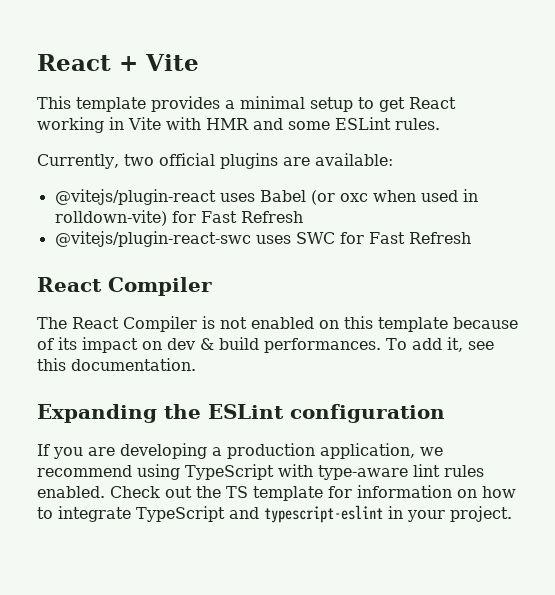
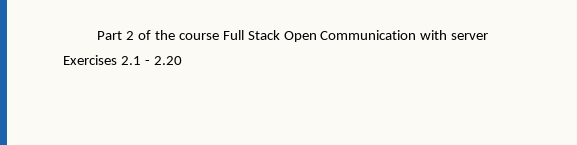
[37,54,199,71] [37,96,456,112] [37,117,440,133] [37,153,393,169] [54,189,478,205] [54,210,303,226] [54,231,471,247] [37,277,212,296] [37,316,518,332] [37,337,494,353] [37,358,196,371] [37,404,445,423] [37,443,443,459] [37,464,484,480] [37,485,516,501] [37,505,512,523] React + Vite // This template provides a minimal setup to get React working in Vite with HMR and some ESLint rules. // Currently, two official plugins are available: // @vitejs/plugin-react uses Babel (or oxc when used in rolldown-vite) for Fast Refresh // @vitejs/plugin-react-swc uses SWC for Fast Refresh // React Compiler // The React Compiler is not enabled on this template because of its impact on dev & build performances. To add it, see this documentation. // Expanding the ESLint configuration // If you are developing a production application, we recommend using TypeScript with type-aware lint rules enabled. Check out the TS template for information on how to integrate TypeScript and typescript-eslint in your project. -> [97,30,489,42] [63,55,182,65] Part 2 of the course Full Stack Open Communication with server Exercises 2.1 - 2.20

